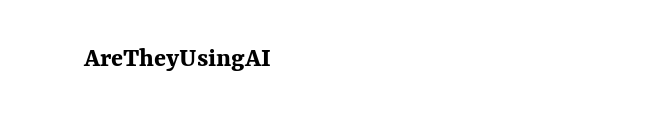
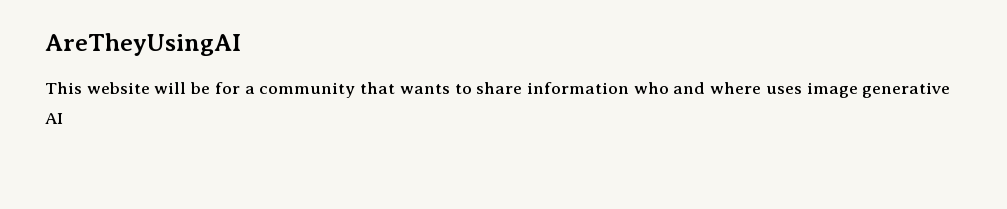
(271, 59) none -> [45,82,951,98] [45,113,63,124] // This website will be for a community that wants to share information who and where uses image generative AI

